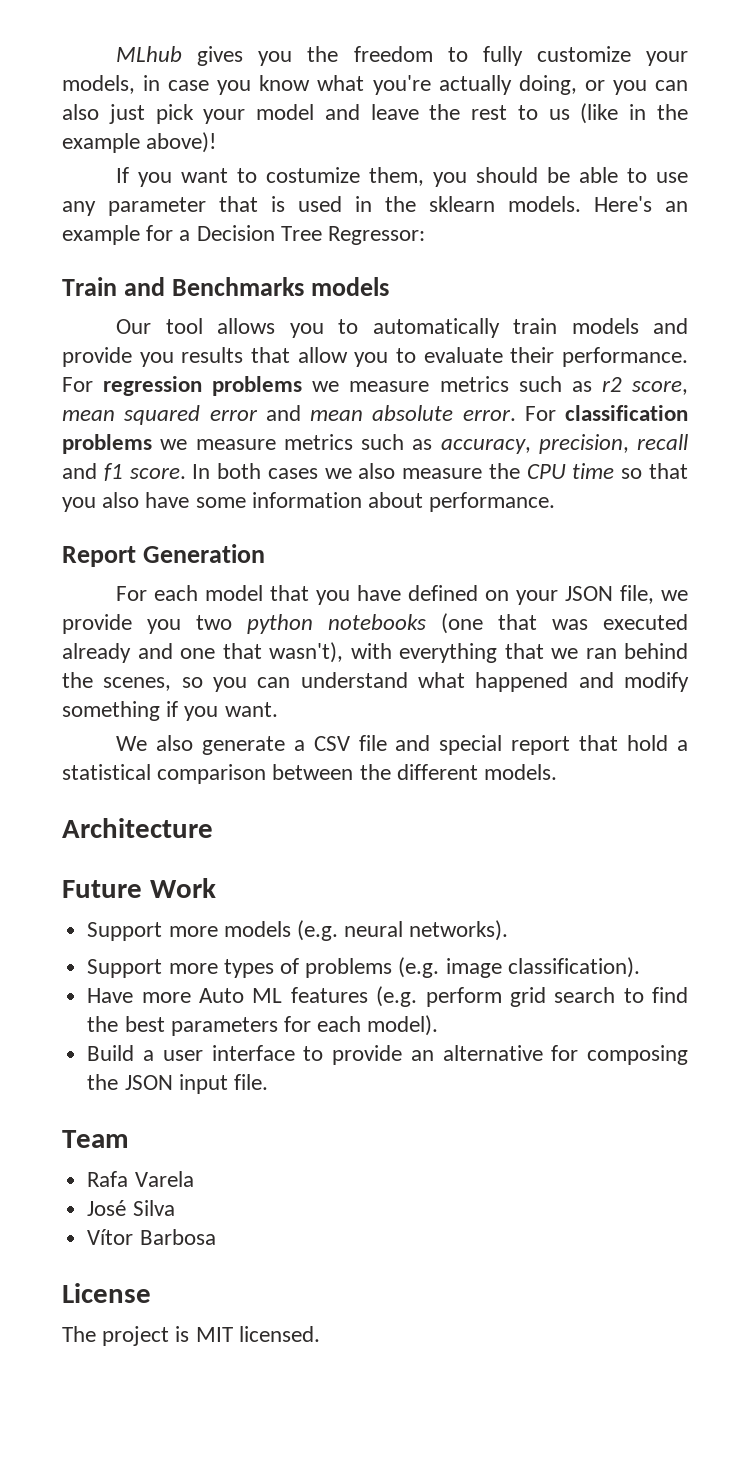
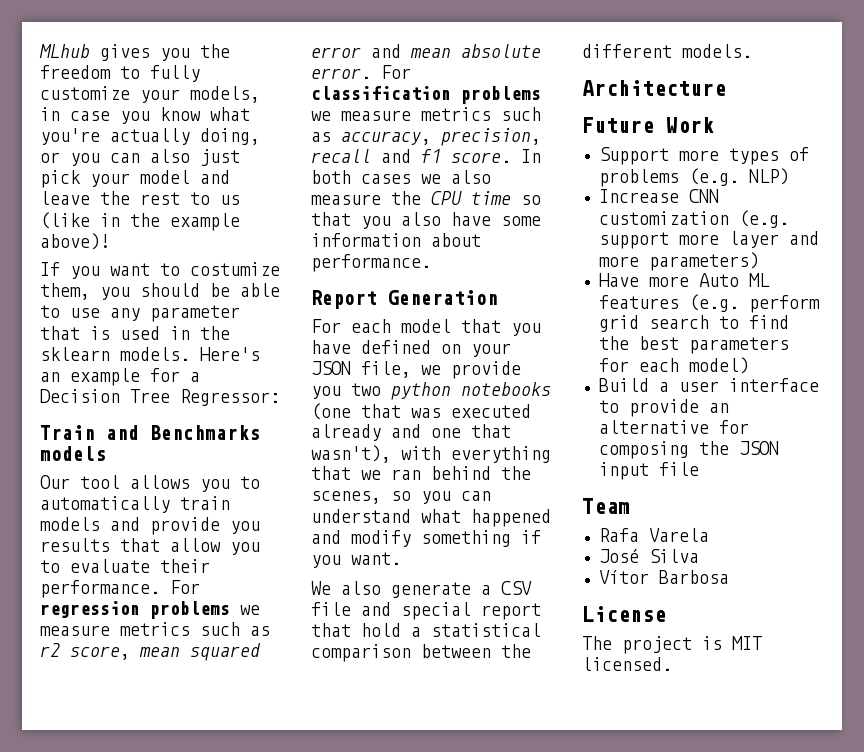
[87,920,509,941] // Support more models (e.g. neural networks). -> (714, 125) none
[445,957,640,978] image classification). -> [748,168,789,185] [598,189,719,203] [598,210,789,228] [598,231,819,249] [598,252,759,271] NLP) // Increase CNN customization (e.g. support more layer and more parameters)
[367,1015,439,1036] model). -> [688,357,749,374] model)
[233,1074,268,1090] file. -> [658,462,699,476] file

